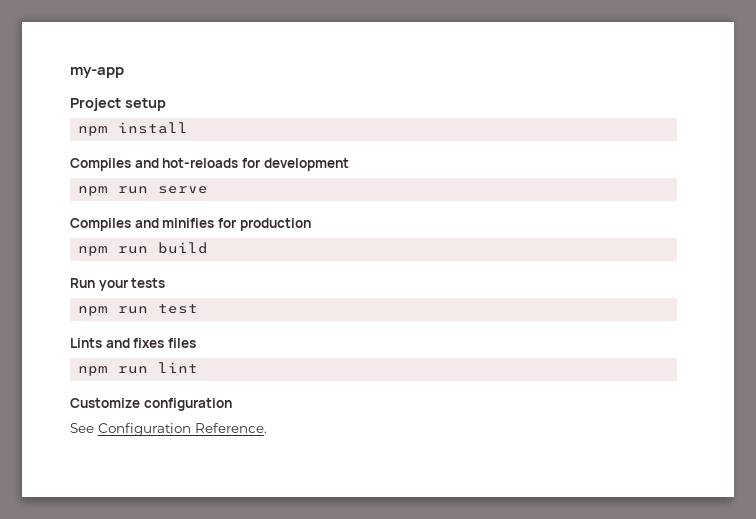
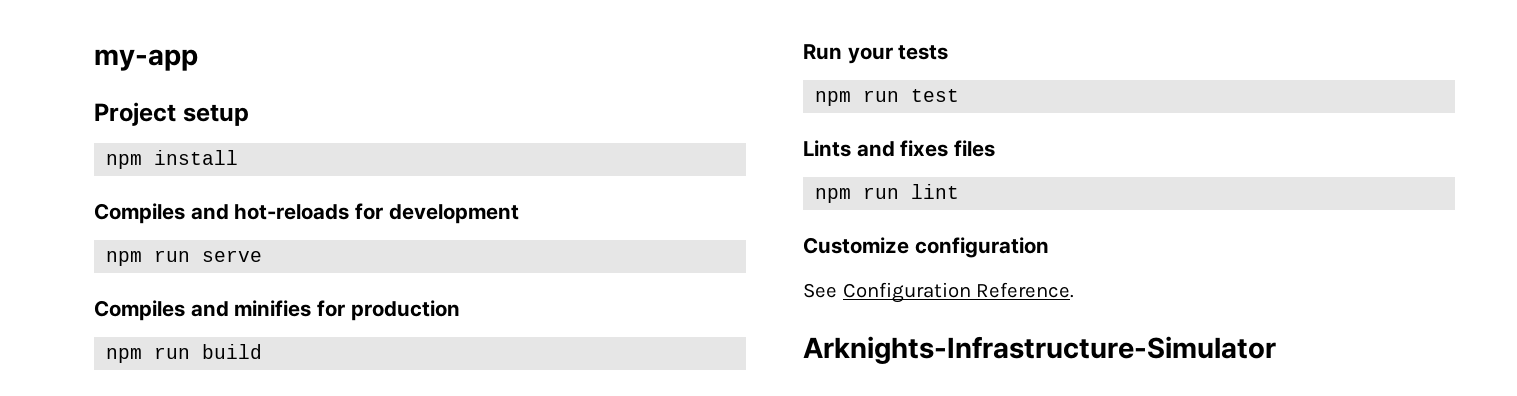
(267, 428) none -> [803,336,1276,364] // Arknights-Infrastructure-Simulator

